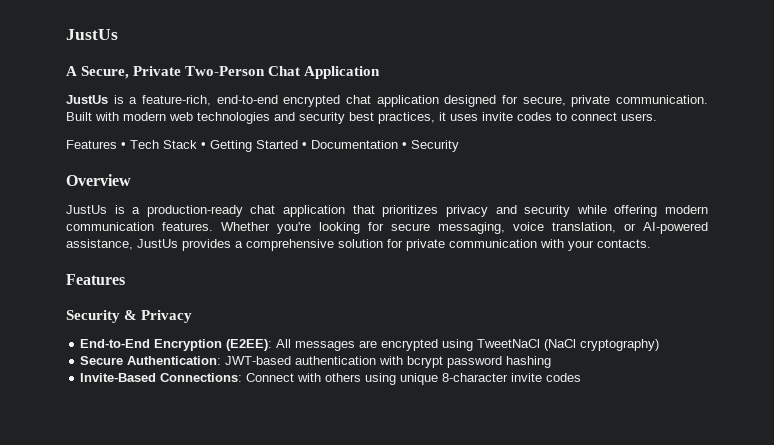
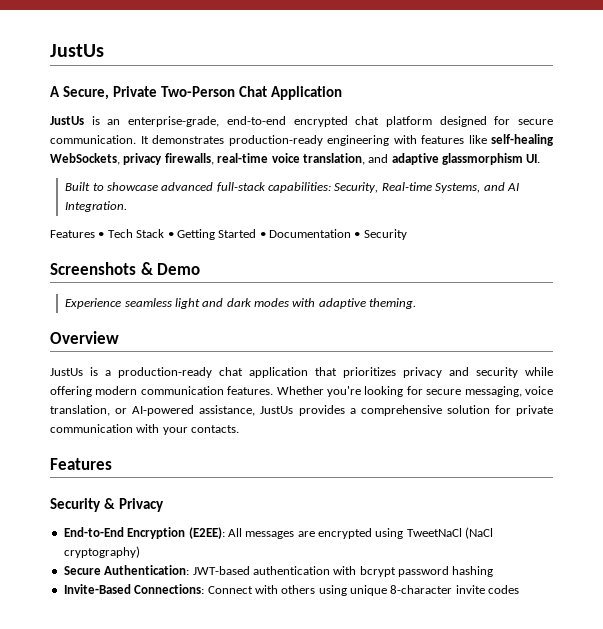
[129,95,211,106] a feature-rich, -> [107,116,220,127] an enterprise-grade,
[376,95,439,107] application -> [385,116,432,127] platform
[522,95,709,107] [66,112,657,124] secure, private communication. Built with modern web technologies and security best practices, it uses invite codes to connect users. -> [518,119,553,125] [50,134,554,146] [50,153,541,165] [65,182,519,193] [65,201,128,212] secure communication. It demonstrates production-ready engineering with features like self-healing WebSockets, privacy firewalls, real-time voice translation, and adaptive glassmorphism UI. // Built to showcase advanced full-stack capabilities: Security, Real-time Systems, and AI Integration.
(459, 146) none -> [50,262,201,275] [65,298,417,309] // Screenshots & Demo // Experience seamless light and dark modes with adaptive theming.

